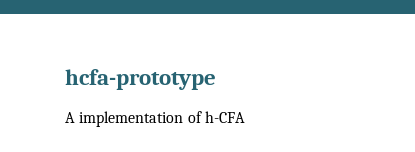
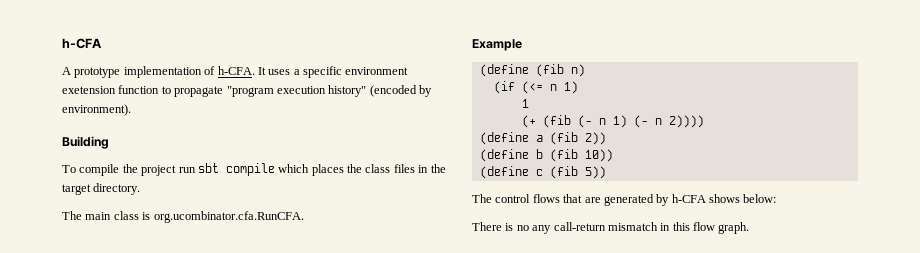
[65,69,216,90] hcfa-prototype -> [62,38,102,49] h-CFA
(75, 117) none -> [74,67,121,78] prototype
[204,111,245,123] h-CFA -> [217,66,409,78] [62,85,432,97] [62,104,131,116] [62,136,109,149] [62,163,446,176] [62,183,141,195] [62,211,304,223] [472,39,522,51] [479,64,585,77] [493,81,578,94] [521,99,529,108] [521,115,704,128] [479,132,606,145] [479,149,613,162] [479,166,606,179] [472,194,777,206] [472,222,750,234] h-CFA. It uses a specific environment exetension function to propagate "program execution history" (encoded by environment). // Building // To compile the project run sbt compile which places the class files in the target directory. // The main class is org.ucombinator.cfa.RunCFA. // Example // (define (fib n) // (if (<= n 1) // 1 // (+ (fib (- n 1) (- n 2)))) // (define a (fib 2)) // (define b (fib 10)) // (define c (fib 5)) // The control flows that are generated by h-CFA shows below: // There is no any call-return mismatch in this flow graph.

